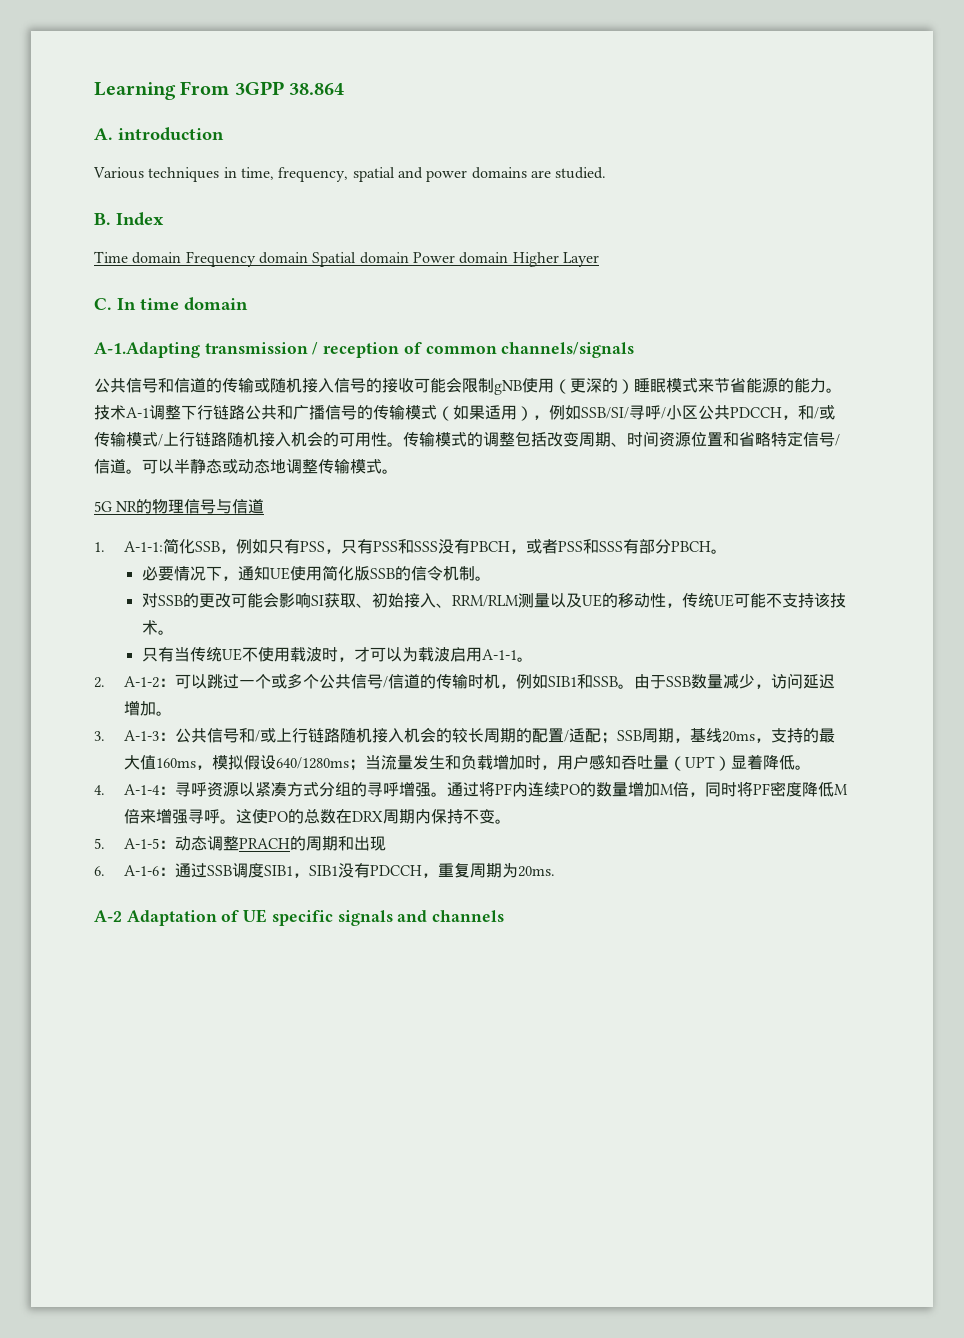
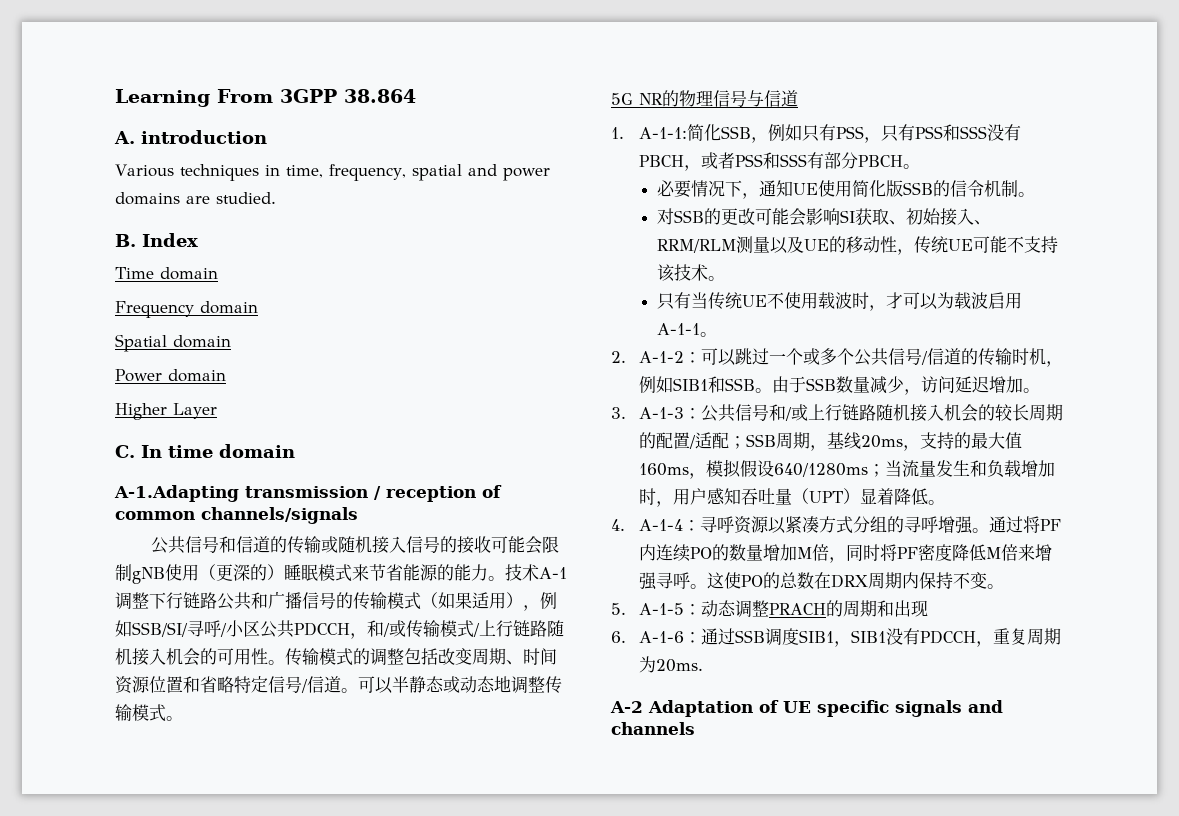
(182, 258) none -> (218, 273) //
(308, 258) none -> (258, 307) //
(409, 258) none -> (231, 341) //
(509, 258) none -> (226, 375) //

